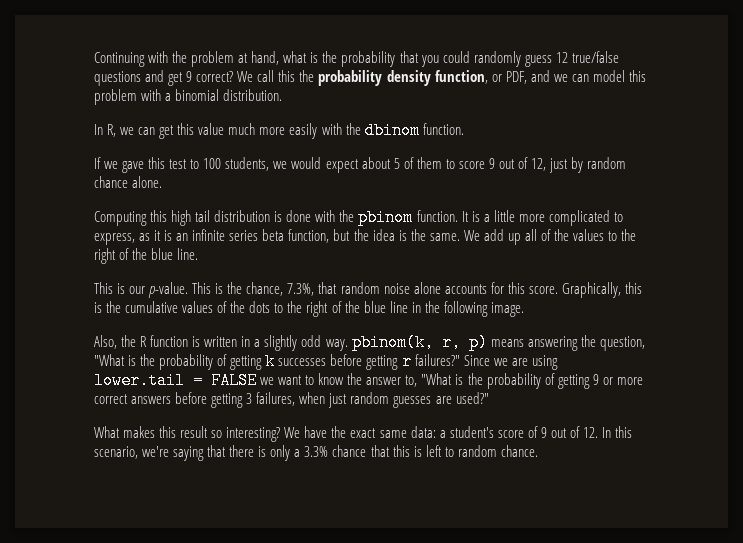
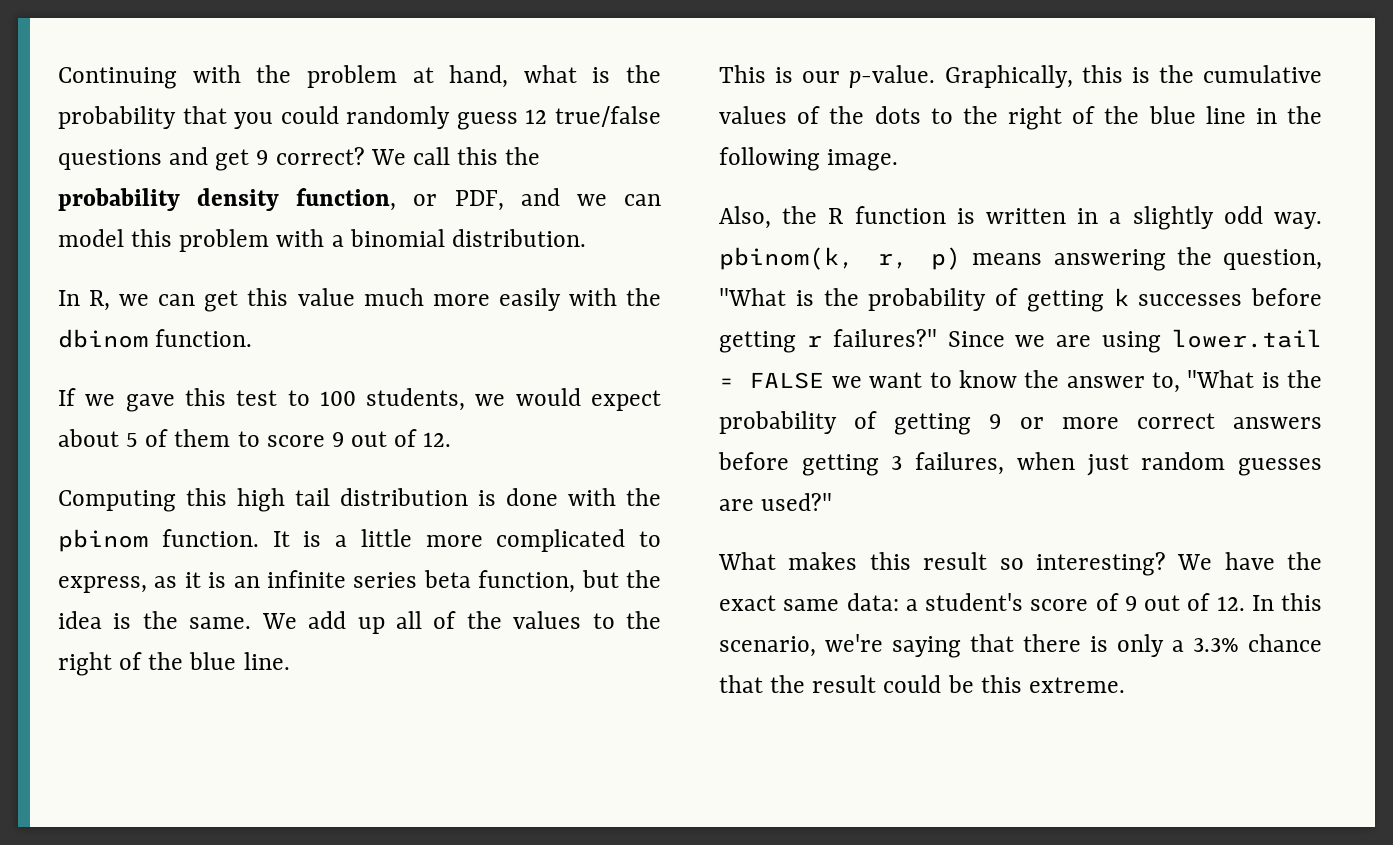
[531,157,627,173] [94,176,163,188] 12, just by random chance alone. -> [423,432,452,447] 12.
[192,282,558,296] This is the chance, 7.3%, that random noise alone accounts for this score. -> (936, 76) none
[392,445,538,457] this is left to random chance. -> [770,675,1125,693] the result could be this extreme.

